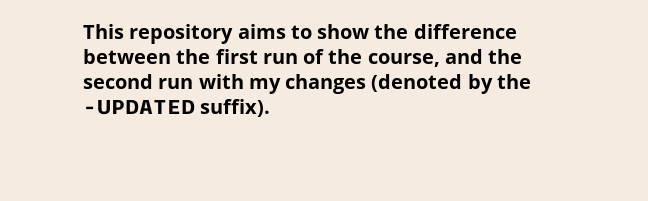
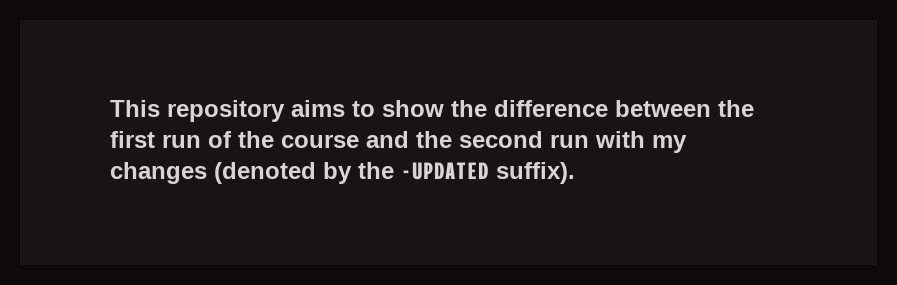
[367,53,440,67] course, -> [281,135,359,148] course

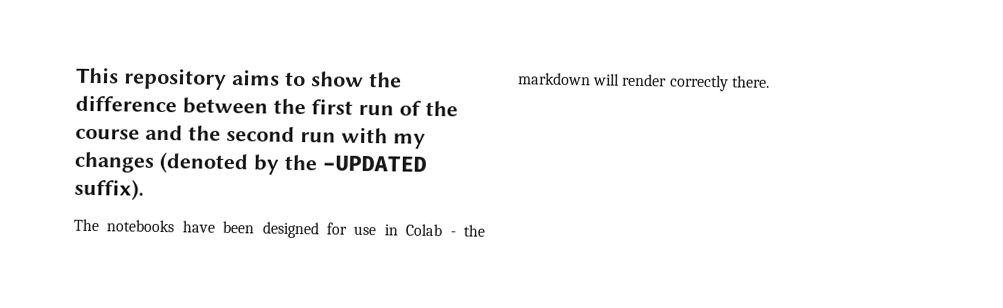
(575, 173) none -> [73,218,485,239] [518,72,770,92] // The notebooks have been designed for use in Colab - the markdown will render correctly there.

